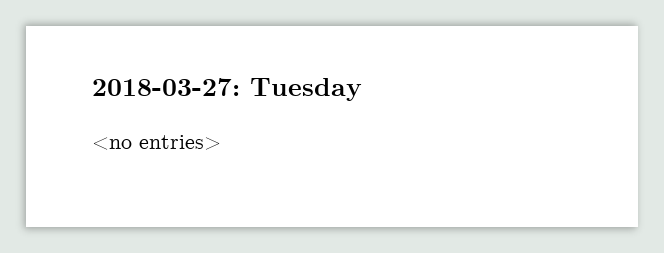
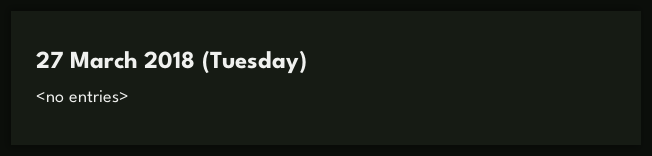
[92,78,362,101] 2018-03-27: Tuesday -> [36,50,307,74] 27 March 2018 (Tuesday)

